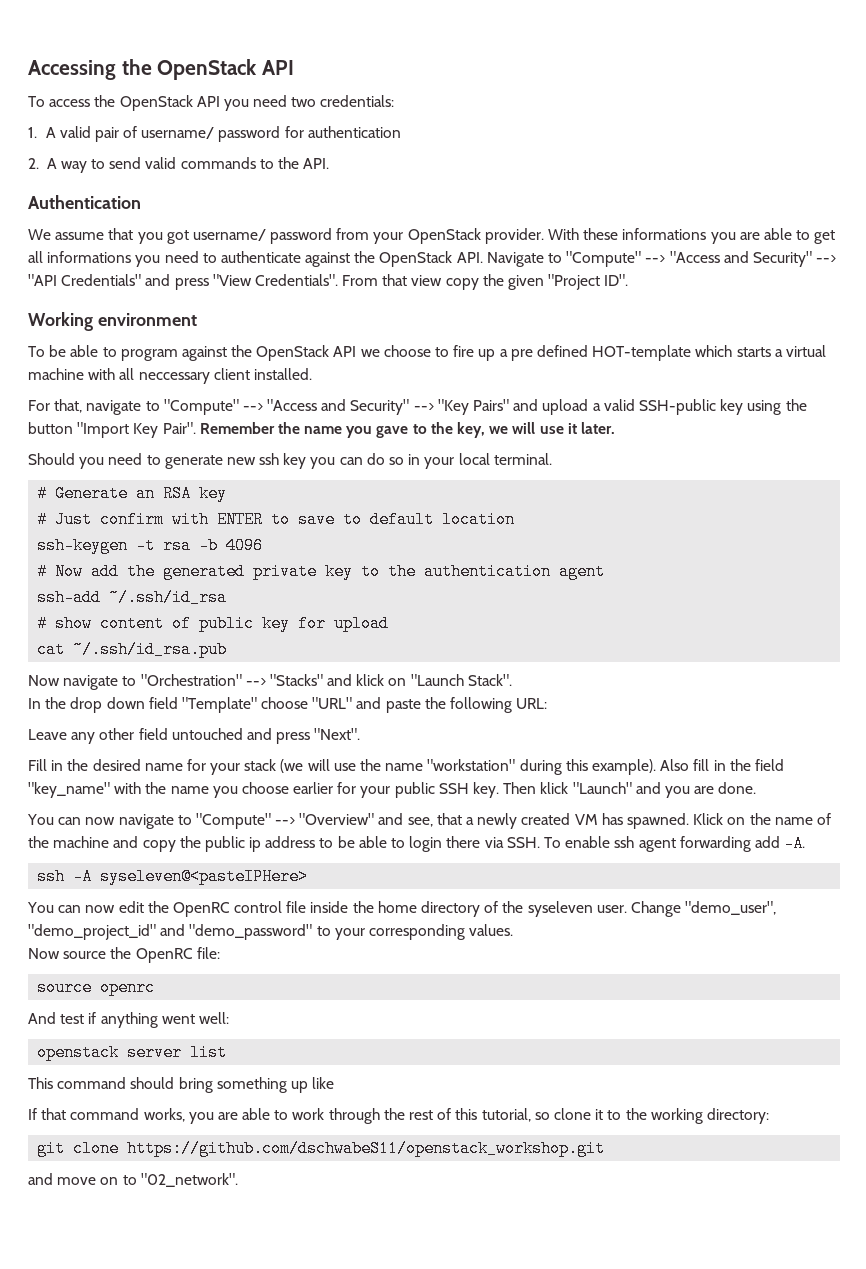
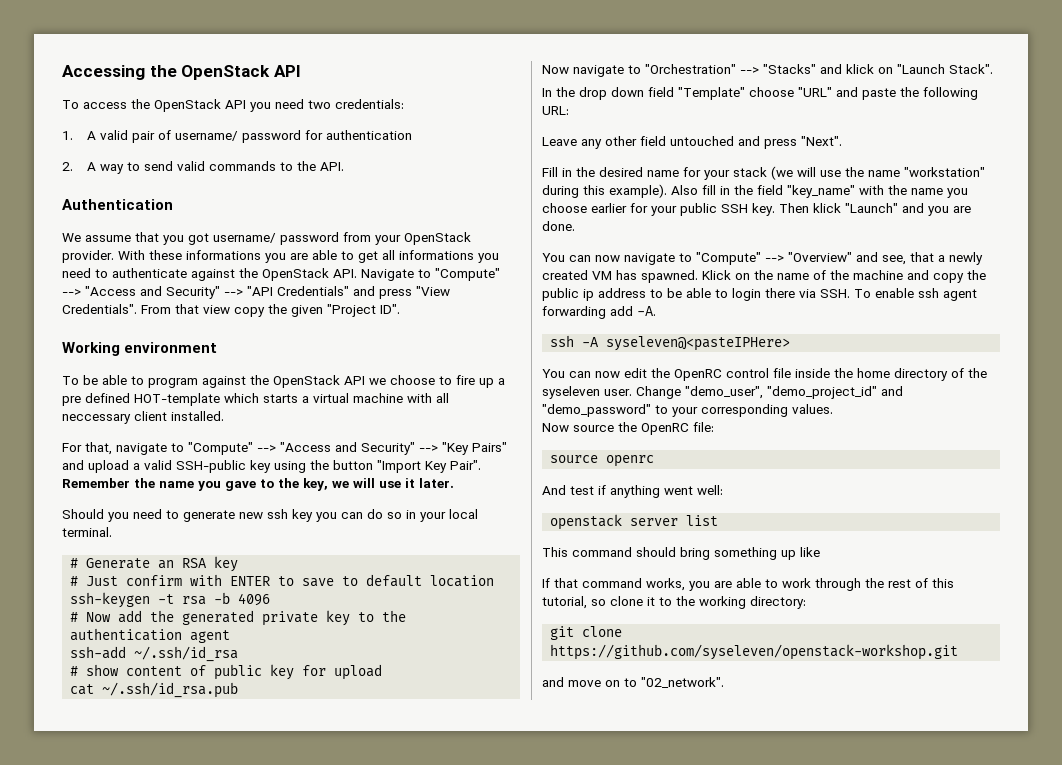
[127,1140,606,1157] https://github.com/dschwabeS11/openstack_workshop.git -> [550,644,959,660] https://github.com/syseleven/openstack-workshop.git

